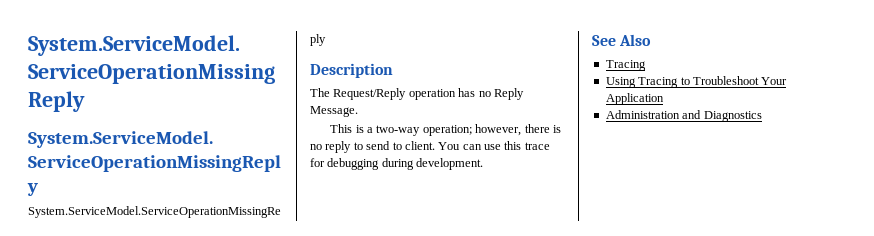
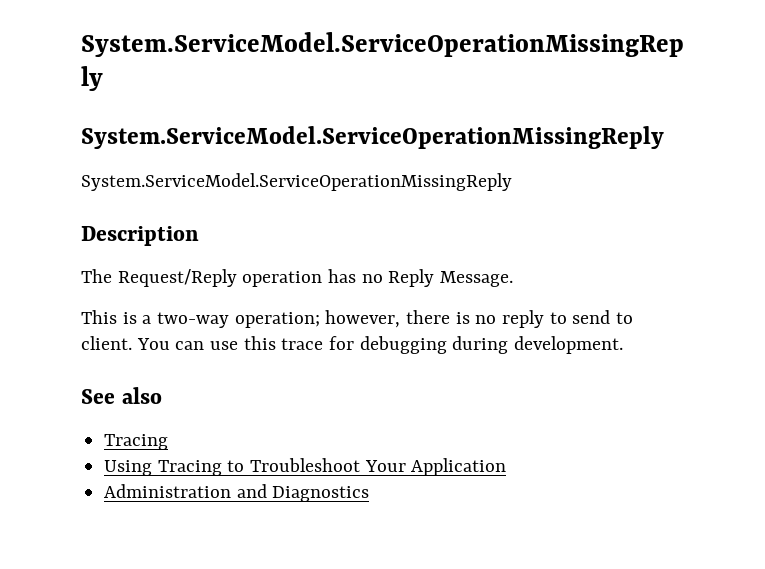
[619,34,652,46] Also -> [121,387,162,404] also

